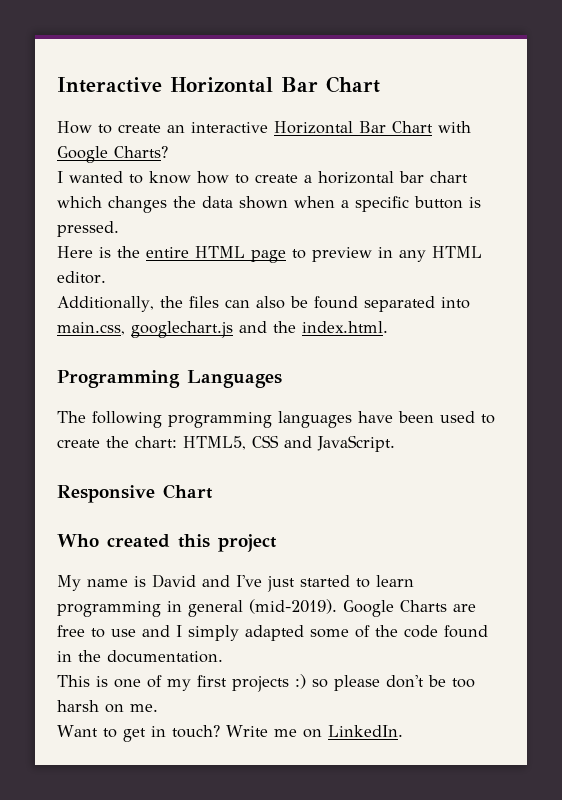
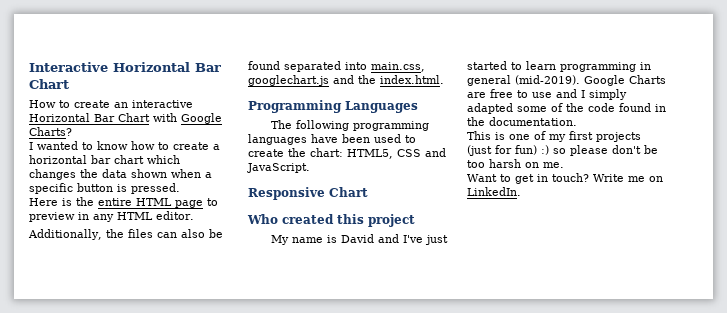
(289, 684) none -> [467,145,537,156] (just for fun)

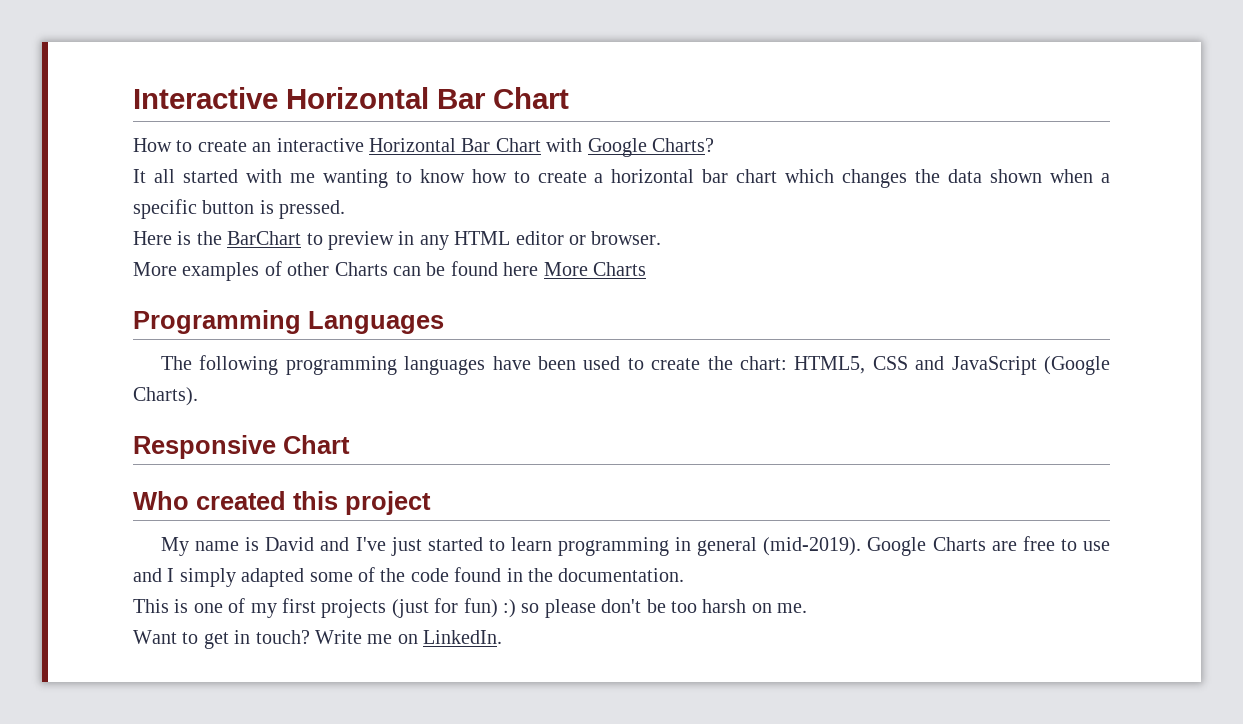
[29,141,78,150] I wanted -> [133,169,388,188] It all started with me wanting
[98,198,203,208] entire HTML page -> [227,231,302,245] BarChart
[156,211,194,220] [28,229,223,240] [248,61,425,72] [248,75,444,86] editor. // Additionally, the files can also be found separated into main.css, googlechart.js and the index.html. -> [515,231,662,245] [133,261,646,281] editor or browser. // More examples of other Charts can be found here More Charts
[247,163,310,173] JavaScript. -> [951,356,1110,375] [133,387,198,406] JavaScript (Google Charts).

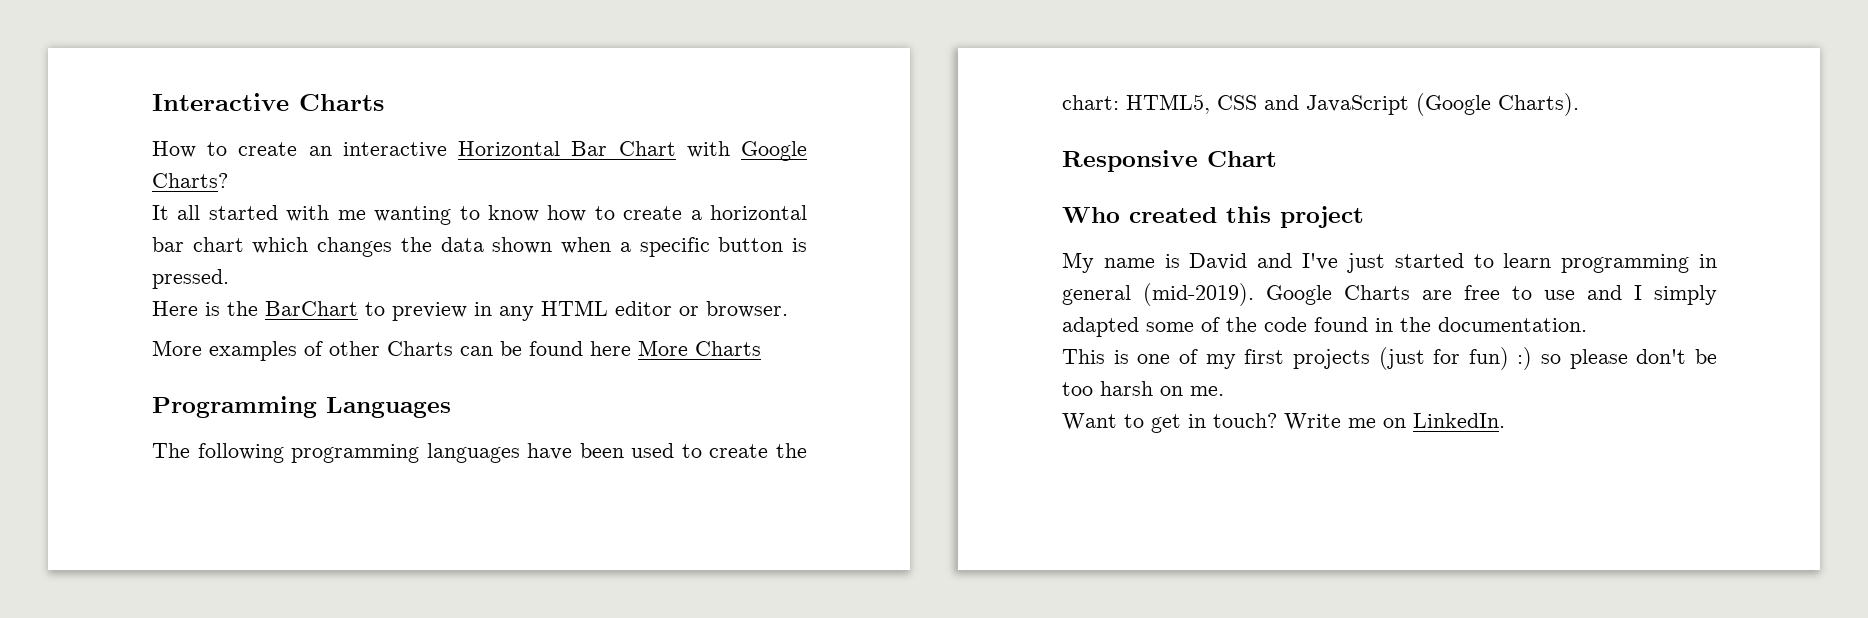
[286,87,569,109] Horizontal Bar Chart -> [299,94,384,111] Charts

